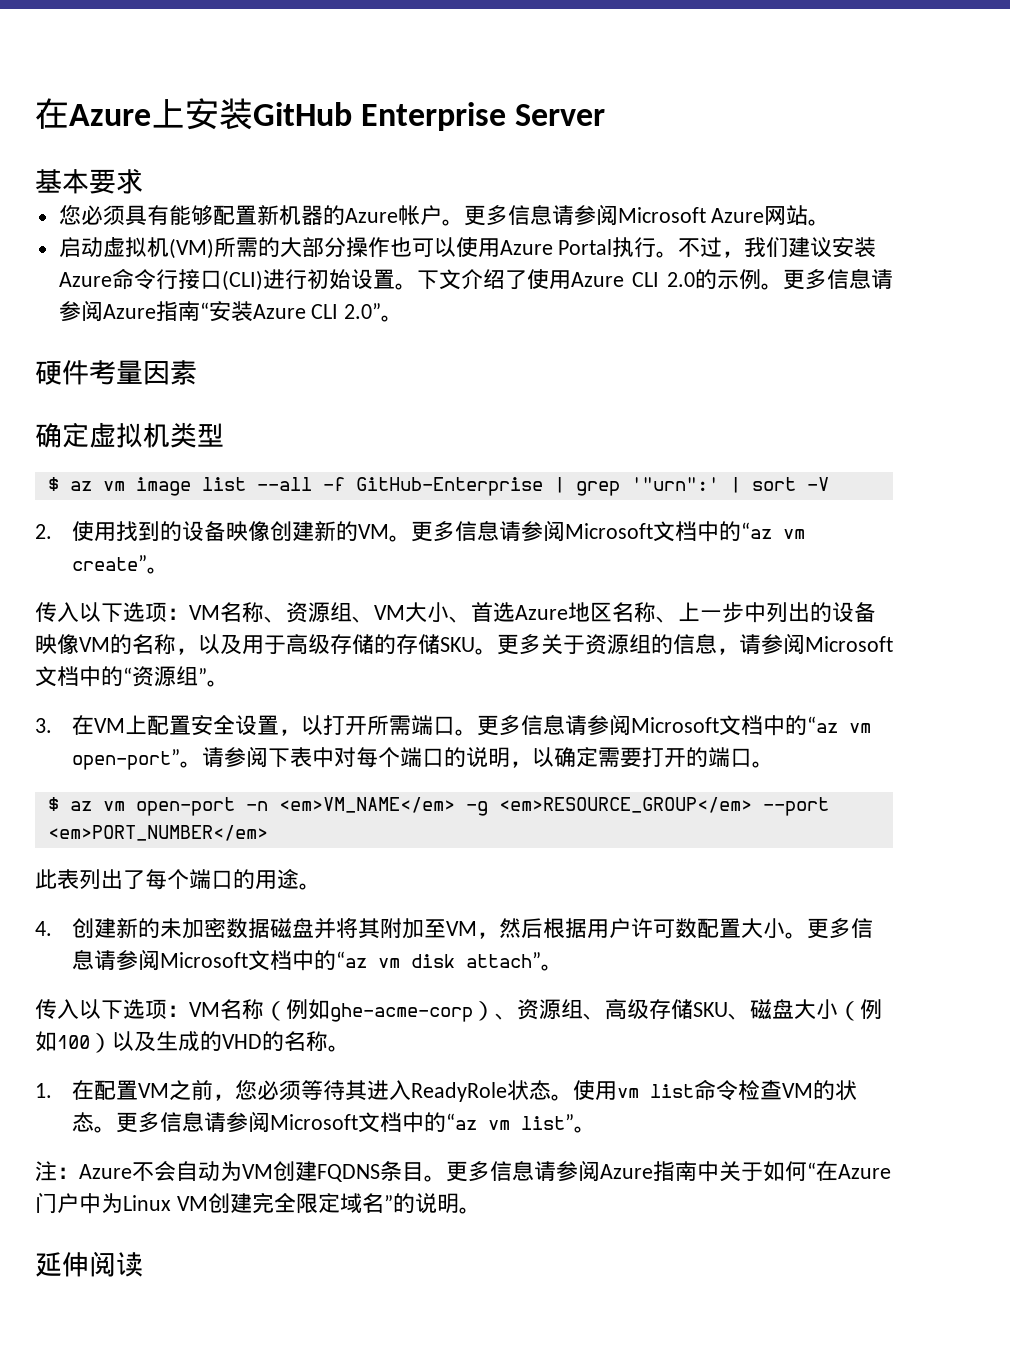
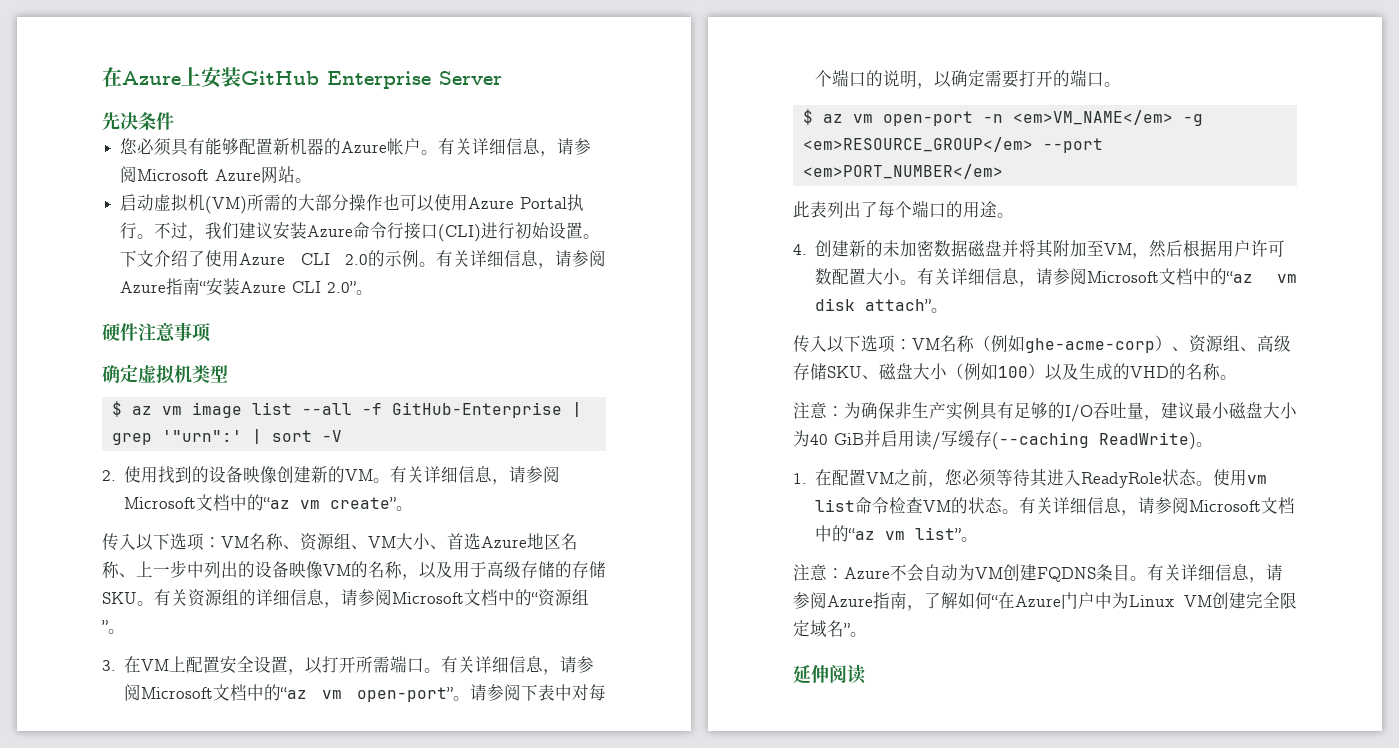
[35,168,143,194] 基本要求 -> [102,112,174,130] 先决条件
[463,204,552,226] 更多信息 -> [438,138,558,157] 有关详细信息，
[782,268,871,290] 更多信息 -> [436,250,555,269] 有关详细信息，
[89,360,197,385] 考量因素 -> [138,322,211,342] 注意事项
[411,520,500,542] 更多信息 -> [390,466,510,485] 有关详细信息，
[497,634,585,655] 更多关于 -> [154,589,188,606] 有关
(673, 644) none -> [256,589,290,606] 详细
[477,714,566,736] 更多信息 -> [441,656,561,675] 有关详细信息，
[807,918,874,939] [72,949,95,970] 更多信息 -> [917,268,1037,287] 有关详细信息，
(350, 1048) none -> [793,402,1297,422] [793,430,1213,450] // 注意：为确保非生产实例具有足够的I/O吞吐量，建议最小磁盘大小为40 GiB并启用读/写缓存(--caching ReadWrite)。
[116,1111,205,1133] 更多信息 -> [1019,497,1139,516] 有关详细信息，
(57, 1171) none -> [810,564,827,581] 意
[446,1160,763,1182] 更多信息请参阅Azure指南中关于 -> [1147,564,1283,583] [793,592,958,611] 有关详细信息，请参阅Azure指南，了解
[392,1193,459,1214] 的说明 -> (850, 629) none

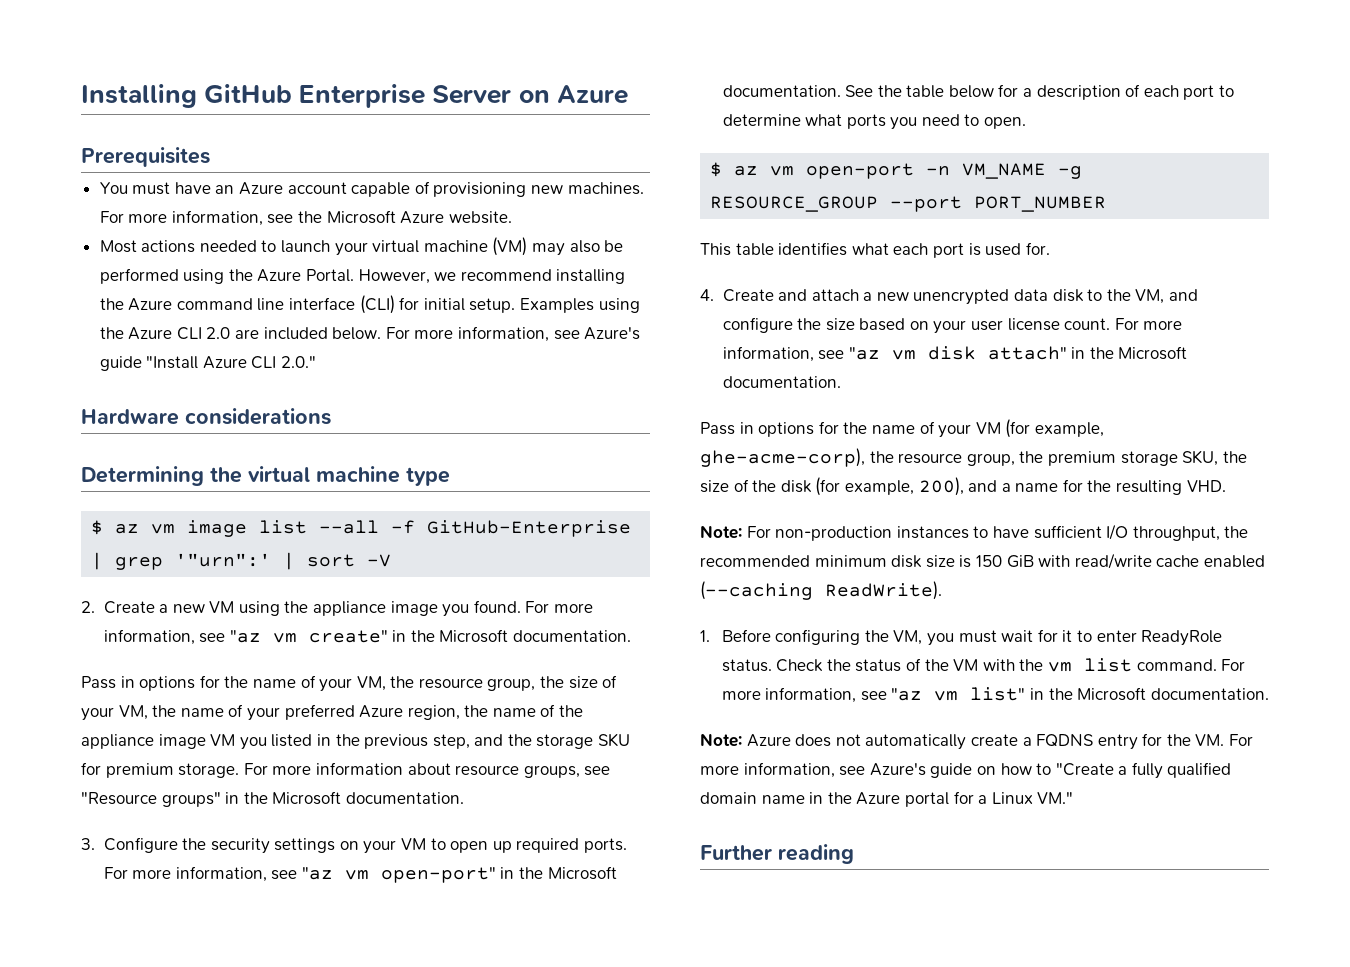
[102,67,241,88] 在Azure上安装 -> [81,84,197,108] Installing
[102,112,174,130] [120,138,592,157] [120,166,313,184] [120,194,585,214] [120,222,601,242] [120,250,606,269] [120,278,374,296] [102,322,211,342] [102,364,228,384] // 先决条件 // 您必须具有能够配置新机器的Azure帐户。有关详细信息，请参阅Microsoft Azure网站。 // 启动虚拟机(VM)所需的大部分操作也可以使用Azure Portal执行。不过，我们建议安装Azure命令行接口(CLI)进行初始设置。下文介绍了使用Azure CLI 2.0的示例。有关详细信息，请参阅Azure指南“安装Azure CLI 2.0”。 // 硬件注意事项 // 确定虚拟机类型 -> [518,85,628,104] [81,147,210,167] [99,181,644,197] [99,210,512,226] [99,237,624,256] [99,268,626,284] [99,295,640,314] [99,326,641,342] [99,356,317,371] [81,408,331,425] [81,466,450,486] on Azure // Prerequisites // You must have an Azure account capable of provisioning new machines. For more information, see the Microsoft Azure website. // Most actions needed to launch your virtual machine (VM) may also be performed using the Azure Portal. However, we recommend installing the Azure command line interface (CLI) for initial setup. Examples using the Azure CLI 2.0 are included below. For more information, see Azure's guide "Install Azure CLI 2.0." // Hardware considerations // Determining the virtual machine type
[124,466,561,485] [124,494,414,511] [102,533,578,551] [102,560,606,580] [102,589,589,608] [102,620,125,634] [102,655,595,675] [124,684,606,702] [815,69,1122,89] 使用找到的设备映像创建新的VM。有关详细信息，请参阅Microsoft文档中的“az vm create”。 // 传入以下选项：VM名称、资源组、VM大小、首选Azure地区名称、上一步中列出的设备映像VM的名称，以及用于高级存储的存储SKU。有关资源组的详细信息，请参阅Microsoft文档中的“资源组”。 // 3.在VM上配置安全设置，以打开所需端口。有关详细信息，请参阅Microsoft文档中的“az vm open-port”。请参阅下表中对每个端口的说明，以确定需要打开的端口。 -> [103,600,593,617] [103,629,632,645] [81,675,618,692] [81,704,584,721] [81,733,631,750] [81,762,611,778] [81,791,464,807] [81,837,627,854] [103,866,617,883] [722,84,1234,100] [722,114,1027,130] Create a new VM using the appliance image you found. For more information, see "az vm create" in the Microsoft documentation. // Pass in options for the name of your VM, the resource group, the size of your VM, the name of your preferred Azure region, the name of the appliance image VM you listed in the previous step, and the storage SKU for premium storage. For more information about resource groups, see "Resource groups" in the Microsoft documentation. // 3. Configure the security settings on your VM to open up required ports. For more information, see "az vm open-port" in the Microsoft documentation. See the table below for a description of each port to determine what ports you need to open.
[1012,110,1203,126] [802,137,1103,153] [802,164,1003,179] [793,200,1014,218] [793,240,1286,259] [815,268,1297,287] [815,298,949,313] [793,335,1291,353] [793,363,1237,381] [793,402,1297,422] [793,430,1213,450] [793,469,1268,488] [815,497,1296,516] [815,525,979,542] [793,564,1283,583] [793,592,1297,611] [793,620,867,638] [793,664,866,684] <em>VM_NAME</em> -g <em>RESOURCE_GROUP</em> --port <em>PORT_NUMBER</em> // 此表列出了每个端口的用途。 // 4.创建新的未加密数据磁盘并将其附加至VM，然后根据用户许可数配置大小。有关详细信息，请参阅Microsoft文档中的“az vm disk attach”。 // 传入以下选项：VM名称（例如ghe-acme-corp）、资源组、高级存储SKU、磁盘大小（例如100）以及生成的VHD的名称。 // 注意：为确保非生产实例具有足够的I/O吞吐量，建议最小磁盘大小为40 GiB并启用读/写缓存(--caching ReadWrite)。 // 1.在配置VM之前，您必须等待其进入ReadyRole状态。使用vm list命令检查VM的状态。有关详细信息，请参阅Microsoft文档中的“az vm list”。 // 注意：Azure不会自动为VM创建FQDNS条目。有关详细信息，请参阅Azure指南，了解如何“在Azure门户中为Linux VM创建完全限定域名”。 // 延伸阅读 -> [962,163,1083,179] [710,196,1107,212] [700,242,1050,258] [700,289,1198,305] [722,317,1183,334] [722,346,1188,362] [722,376,841,388] [700,419,1104,438] [700,448,1247,467] [700,477,1226,496] [700,524,1249,541] [700,553,1265,569] [700,581,942,600] [700,629,1223,646] [721,658,1246,672] [721,687,1269,703] [700,733,1254,750] [700,762,1232,779] [700,791,1074,807] [700,844,854,864] VM_NAME -g RESOURCE_GROUP --port PORT_NUMBER // This table identifies what each port is used for. // 4. Create and attach a new unencrypted data disk to the VM, and configure the size based on your user license count. For more information, see "az vm disk attach" in the Microsoft documentation. // Pass in options for the name of your VM (for example, ghe-acme-corp), the resource group, the premium storage SKU, the size of the disk (for example, 200), and a name for the resulting VHD. // Note: For non-production instances to have sufficient I/O throughput, the recommended minimum disk size is 150 GiB with read/write cache enabled (--caching ReadWrite). // 1. Before configuring the VM, you must wait for it to enter ReadyRole status. Check the status of the VM with the vm list command. For more information, see "az vm list" in the Microsoft documentation. // Note: Azure does not automatically create a FQDNS entry for the VM. For more information, see Azure's guide on how to "Create a fully qualified domain name in the Azure portal for a Linux VM." // Further reading

